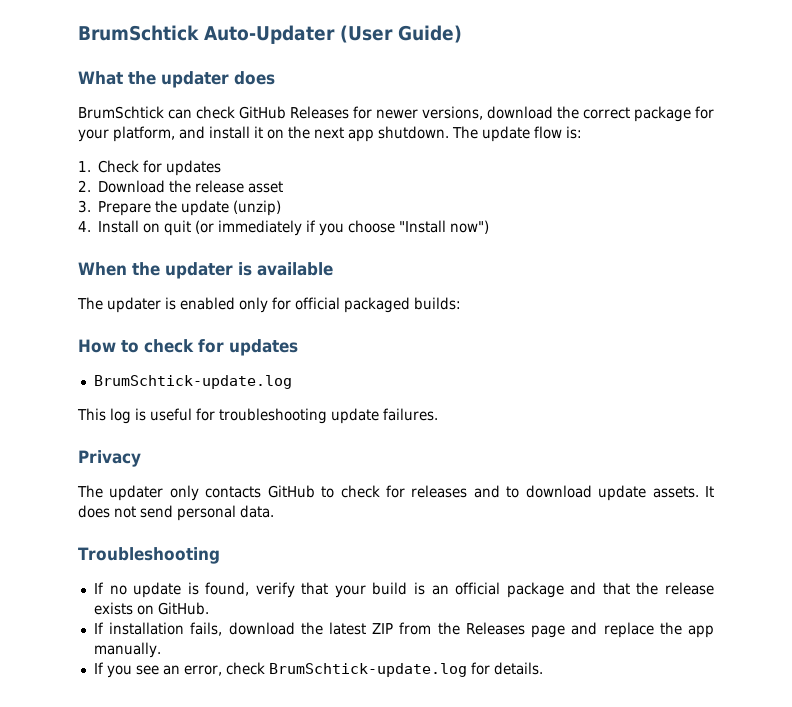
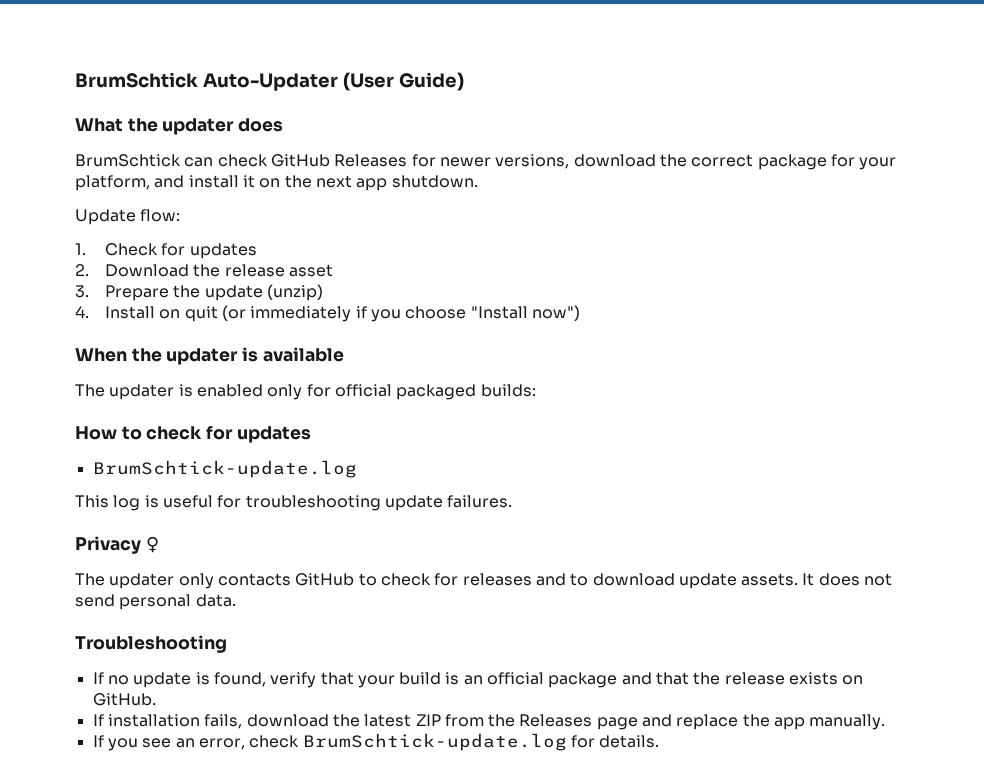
[452,126,582,142] The update flow is: -> [75,209,181,225] // Update flow:
(141, 458) none -> [145,536,159,553] ♀

